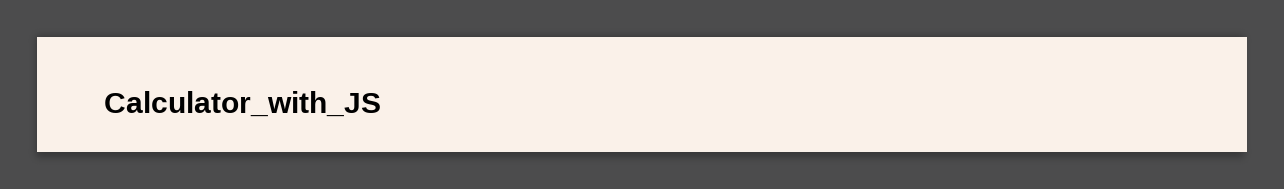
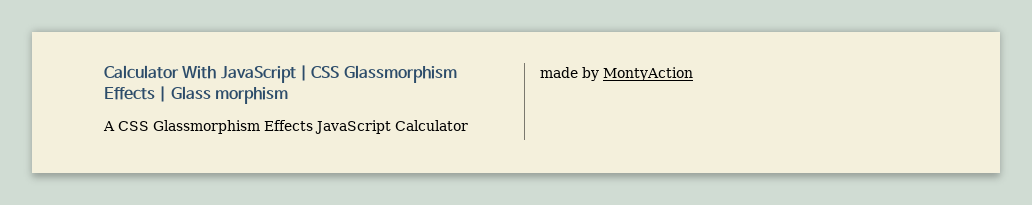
[104,91,381,117] Calculator_with_JS -> [104,65,457,83] [104,86,288,104] [103,120,468,134] [540,67,693,81] Calculator With JavaScript | CSS Glassmorphism Effects | Glass morphism // A CSS Glassmorphism Effects JavaScript Calculator made by MontyAction

